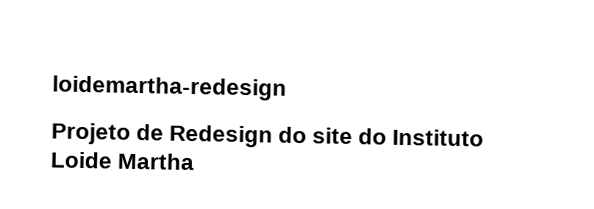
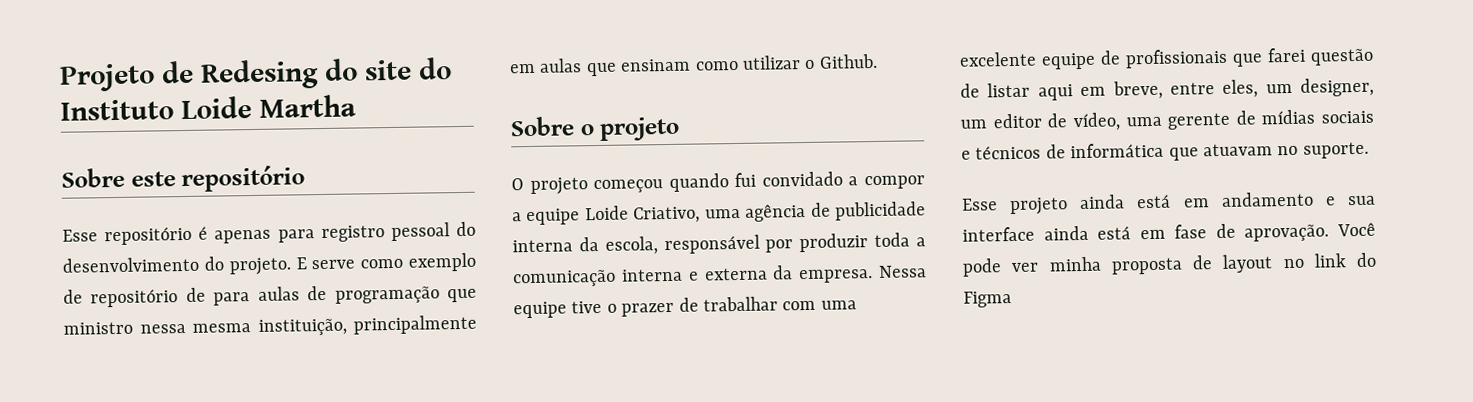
[52,75,287,101] loidemartha-redesign // -> (59, 77) none
[169,124,274,148] Redesign -> [200,59,319,90] Redesing
(196, 161) none -> [61,165,306,193] [62,221,477,246] [62,252,476,276] [63,285,477,308] [63,314,477,336] [509,53,878,77] [510,116,681,141] [511,171,925,195] [512,201,926,226] [512,232,926,255] [512,265,927,288] [513,296,857,319] [959,47,1374,70] [960,77,1374,101] [960,109,1374,132] [961,141,1369,161] [961,191,1376,216] [962,222,1376,242] [962,252,1377,277] [963,291,1012,308] // Sobre este repositório // Esse repositório é apenas para registro pessoal do desenvolvimento do projeto. E serve como exemplo de repositório de para aulas de programação que ministro nessa mesma instituição, principalmente em aulas que ensinam como utilizar o Github. // Sobre o projeto // O projeto começou quando fui convidado a compor a equipe Loide Criativo, uma agência de publicidade interna da escola, responsável por produzir toda a comunicação interna e externa da empresa. Nessa equipe tive o prazer de trabalhar com uma excelente equipe de profissionais que farei questão de listar aqui em breve, entre eles, um designer, um editor de vídeo, uma gerente de mídias sociais e técnicos de informática que atuavam no suporte. // Esse projeto ainda está em andamento e sua interface ainda está em fase de aprovação. Você pode ver minha proposta de layout no link do Figma

